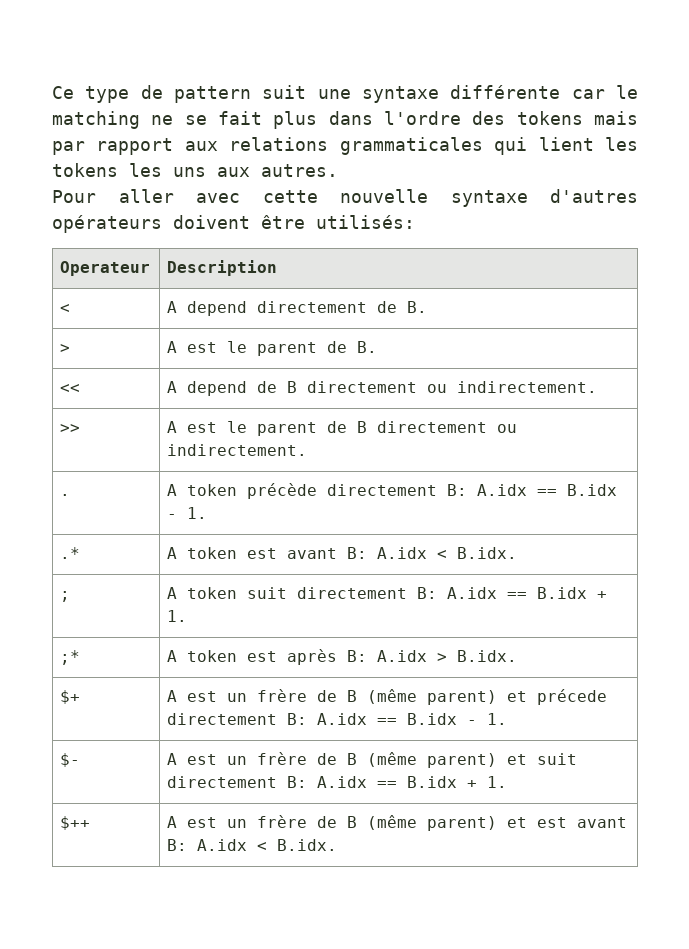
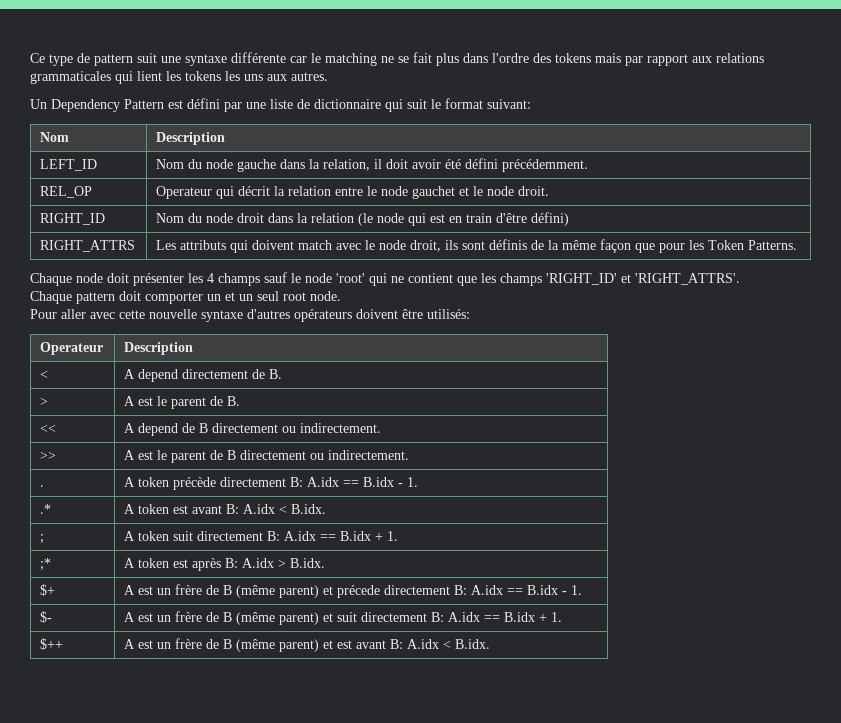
(338, 170) none -> [30,98,531,112] [40,132,70,142] [156,132,226,145] [40,159,98,171] [156,158,589,172] [40,186,93,198] [156,186,550,199] [40,213,106,225] [156,212,570,226] [40,240,136,252] [156,239,798,253] [30,272,740,286] [30,291,341,304] // Un Dependency Pattern est défini par une liste de dictionnaire qui suit le format suivant: // Nom | Description // LEFT_ID | Nom du node gauche dans la relation, il doit avoir été défini précédemment. // REL_OP | Operateur qui décrit la relation entre le node gauchet et le node droit. // RIGHT_ID | Nom du node droit dans la relation (le node qui est en train d'être défini) // RIGHT_ATTRS | Les attributs qui doivent match avec le node droit, ils sont définis de la même façon que pour les Token Patterns. // Chaque node doit présenter les 4 champs sauf le node 'root' qui ne contient que les champs 'RIGHT_ID' et 'RIGHT_ATTRS'. // Chaque pattern doit comporter un et un seul root node.

